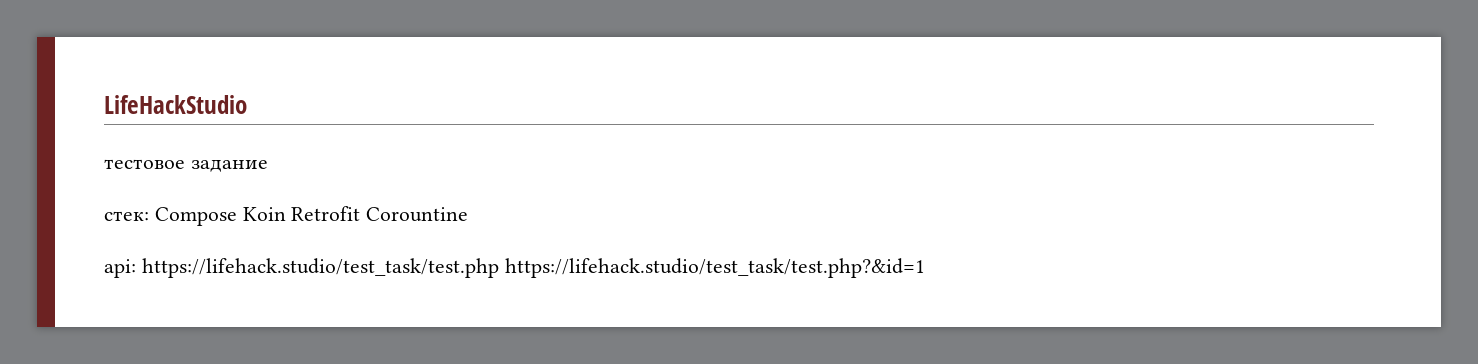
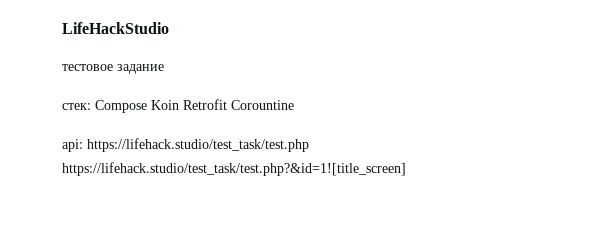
[504,258,925,278] https://lifehack.studio/test_task/test.php?&id=1 -> [62,162,406,176] https://lifehack.studio/test_task/test.php?&id=1![title_screen]

